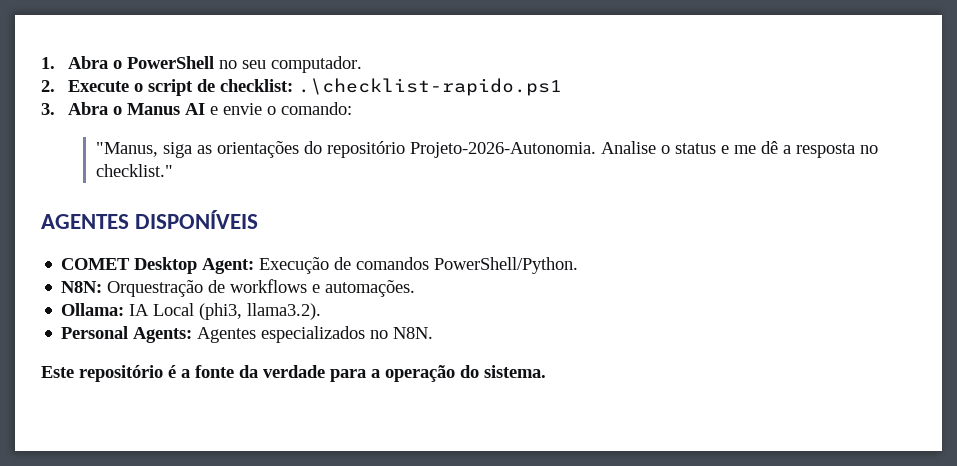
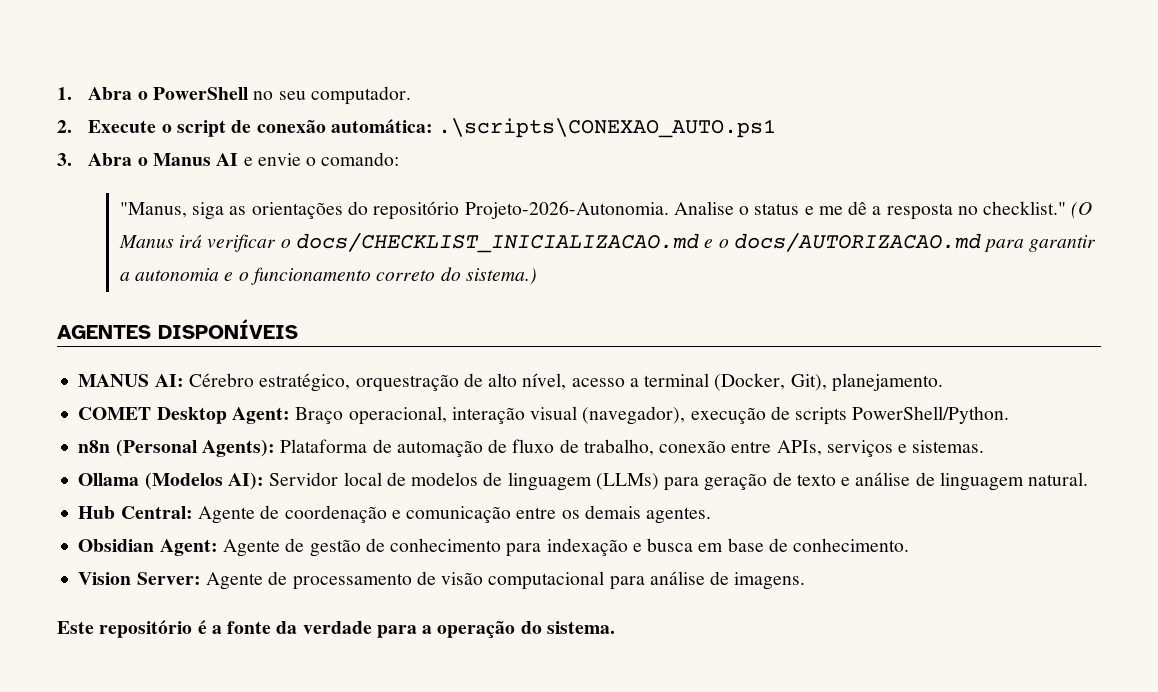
[220,78,563,96] checklist: .\checklist-rapido.ps1 -> [256,118,777,138] conexão automática: .\scripts\CONEXAO_AUTO.ps1
[41,210,259,229] [61,257,579,274] [61,279,416,297] [61,303,322,320] [61,326,434,343] // AGENTES DISPONÍVEIS // COMET Desktop Agent: Execução de comandos PowerShell/Python. // N8N: Orquestração de workflows e automações. // Ollama: IA Local (phi3, llama3.2). // Personal Agents: Agentes especializados no N8N. -> [1071,201,1093,219] [118,233,1097,253] [119,267,537,285] [57,319,298,339] [78,373,943,392] [78,406,1010,425] [78,439,985,457] [78,472,1089,491] [78,505,712,524] [78,538,910,557] [78,571,806,590] (O Manus irá verificar o docs/CHECKLIST_INICIALIZACAO.md e o docs/AUTORIZACAO.md para garantir a autonomia e o funcionamento correto do sistema.) // AGENTES DISPONÍVEIS // MANUS AI: Cérebro estratégico, orquestração de alto nível, acesso a terminal (Docker, Git), planejamento. // COMET Desktop Agent: Braço operacional, interação visual (navegador), execução de scripts PowerShell/Python. // n8n (Personal Agents): Plataforma de automação de fluxo de trabalho, conexão entre APIs, serviços e sistemas. // Ollama (Modelos AI): Servidor local de modelos de linguagem (LLMs) para geração de texto e análise de linguagem natural. // Hub Central: Agente de coordenação e comunicação entre os demais agentes. // Obsidian Agent: Agente de gestão de conhecimento para indexação e busca em base de conhecimento. // Vision Server: Agente de processamento de visão computacional para análise de imagens.

